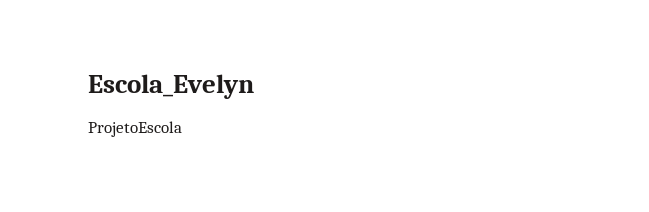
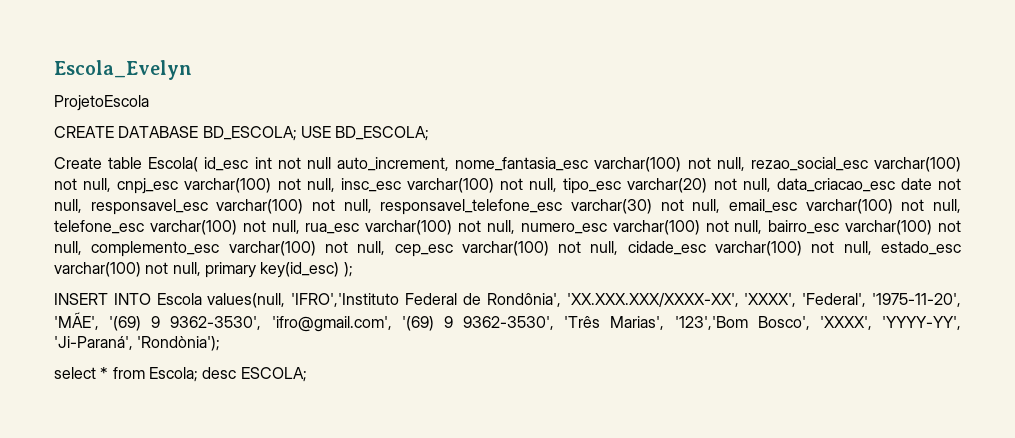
(182, 129) none -> [54,126,430,141] [54,157,962,172] [54,178,961,194] [54,199,961,215] [54,220,962,235] [54,241,961,257] [54,262,353,278] [54,293,962,308] [54,312,962,332] [54,336,221,351] [54,367,307,382] // CREATE DATABASE BD_ESCOLA; USE BD_ESCOLA; // Create table Escola( id_esc int not null auto_increment, nome_fantasia_esc varchar(100) not null, rezao_social_esc varchar(100) not null, cnpj_esc varchar(100) not null, insc_esc varchar(100) not null, tipo_esc varchar(20) not null, data_criacao_esc date not null, responsavel_esc varchar(100) not null, responsavel_telefone_esc varchar(30) not null, email_esc varchar(100) not null, telefone_esc varchar(100) not null, rua_esc varchar(100) not null, numero_esc varchar(100) not null, bairro_esc varchar(100) not null, complemento_esc varchar(100) not null, cep_esc varchar(100) not null, cidade_esc varchar(100) not null, estado_esc varchar(100) not null, primary key(id_esc) ); // INSERT INTO Escola values(null, 'IFRO','Instituto Federal de Rondônia', 'XX.XXX.XXX/XXXX-XX', 'XXXX', 'Federal', '1975-11-20', 'MÃE', '(69) 9 9362-3530', 'ifro@gmail.com', '(69) 9 9362-3530', 'Três Marias', '123','Bom Bosco', 'XXXX', 'YYYY-YY', 'Ji-Paraná', 'Rondònia'); // select * from Escola; desc ESCOLA;

